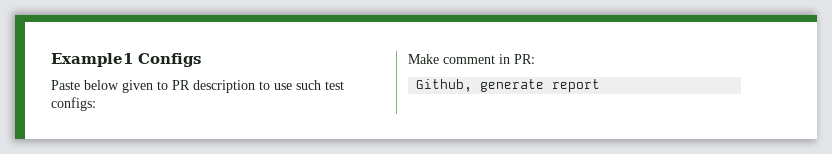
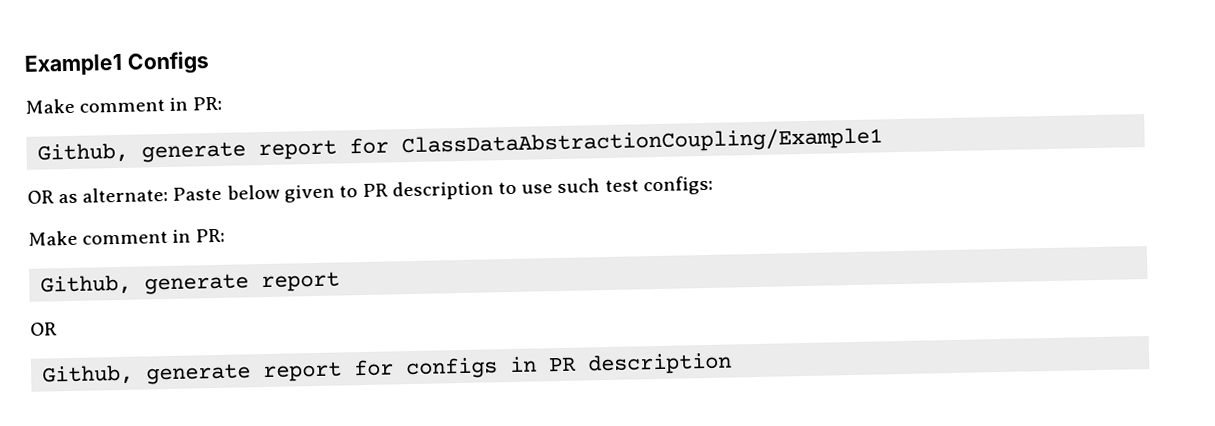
(201, 60) none -> [25,96,223,114] [37,126,884,164] [27,186,169,204] Make comment in PR: // Github, generate report for ClassDataAbstractionCoupling/Example1 // OR as alternate:
(601, 85) none -> [30,322,57,336] [42,352,733,386] // OR // Github, generate report for configs in PR description

